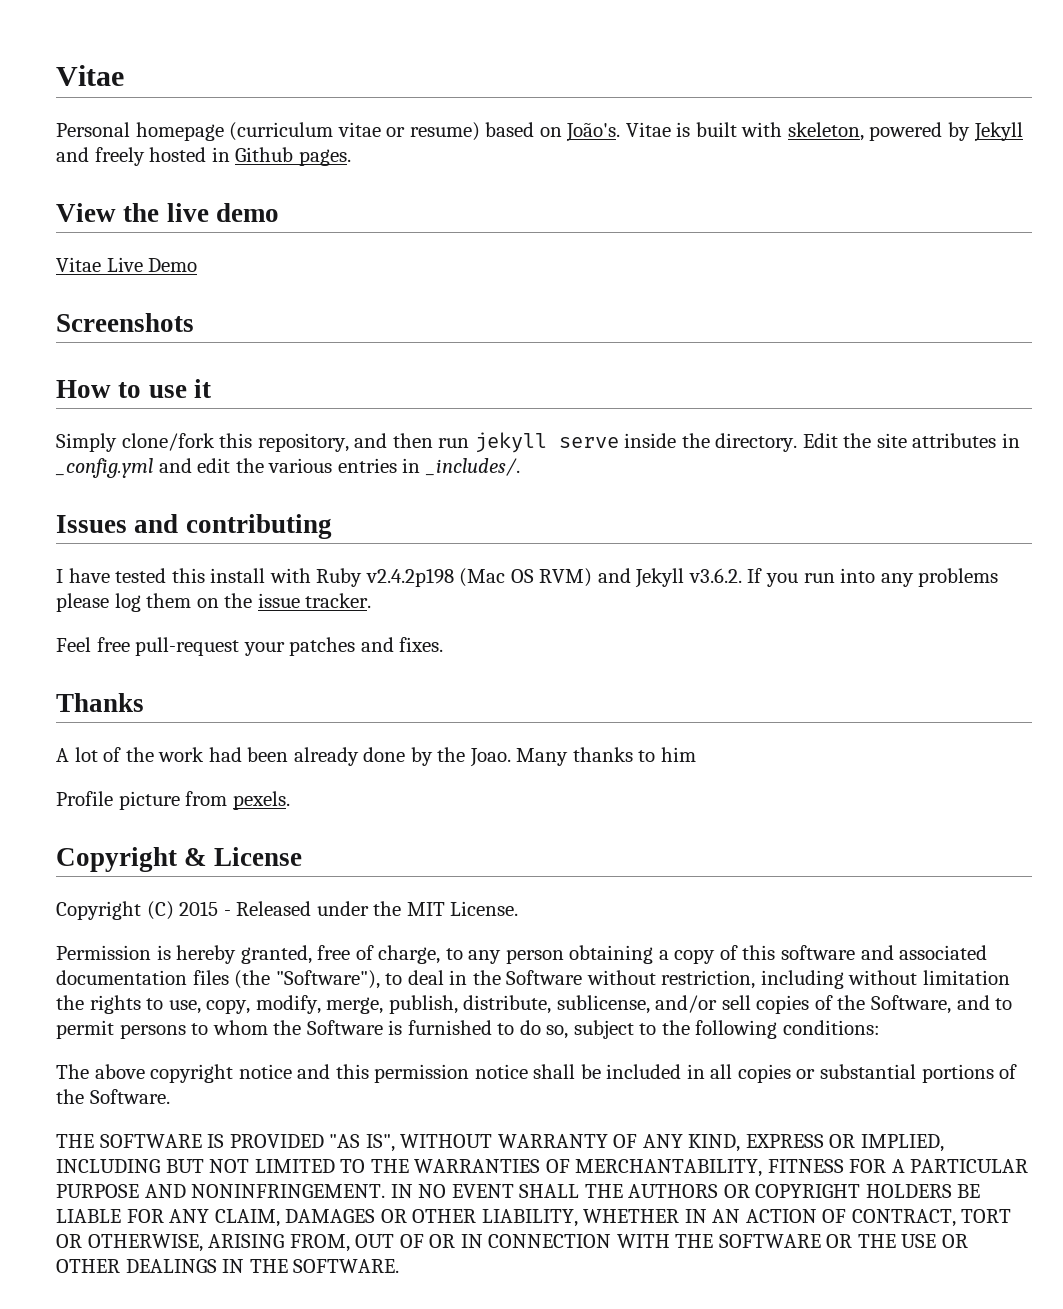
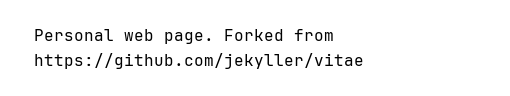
[56,65,124,86] [56,122,1023,142] [56,147,351,166] [56,203,279,222] [56,257,198,272] [56,313,194,332] [56,379,211,398] [56,432,1021,453] [55,458,520,478] [56,514,332,539] [56,568,999,588] [56,593,372,612] [56,637,444,656] [56,693,144,712] [56,747,697,767] [56,791,290,810] [56,847,302,872] [56,901,519,920] [56,945,988,964] [56,970,1010,989] [56,995,1013,1014] [56,1020,881,1039] [56,1064,1018,1083] [56,1089,170,1104] [56,1134,944,1152] [56,1159,1029,1177] [56,1184,981,1198] [56,1209,1012,1227] [56,1234,969,1252] [56,1259,400,1273] Vitae // Personal homepage (curriculum vitae or resume) based on João's. Vitae is built with skeleton, powered by Jekyll and freely hosted in Github pages. // View the live demo // Vitae Live Demo // Screenshots // How to use it // Simply clone/fork this repository, and then run jekyll serve inside the directory. Edit the site attributes in _config.yml and edit the various entries in _includes/. // Issues and contributing // I have tested this install with Ruby v2.4.2p198 (Mac OS RVM) and Jekyll v3.6.2. If you run into any problems please log them on the issue tracker. // Feel free pull-request your patches and fixes. // Thanks // A lot of the work had been already done by the Joao. Many thanks to him // Profile picture from pexels. // Copyright & License // Copyright (C) 2015 - Released under the MIT License. // Permission is hereby granted, free of charge, to any person obtaining a copy of this software and associated documentation files (the "Software"), to deal in the Software without restriction, including without limitation the rights to use, copy, modify, merge, publish, distribute, sublicense, and/or sell copies of the Software, and to permit persons to whom the Software is furnished to do so, subject to the following conditions: // The above copyright notice and this permission notice shall be included in all copies or substantial portions of the Software. // THE SOFTWARE IS PROVIDED "AS IS", WITHOUT WARRANTY OF ANY KIND, EXPRESS OR IMPLIED, INCLUDING BUT NOT LIMITED TO THE WARRANTIES OF MERCHANTABILITY, FITNESS FOR A PARTICULAR PURPOSE AND NONINFRINGEMENT. IN NO EVENT SHALL THE AUTHORS OR COPYRIGHT HOLDERS BE LIABLE FOR ANY CLAIM, DAMAGES OR OTHER LIABILITY, WHETHER IN AN ACTION OF CONTRACT, TORT OR OTHERWISE, ARISING FROM, OUT OF OR IN CONNECTION WITH THE SOFTWARE OR THE USE OR OTHER DEALINGS IN THE SOFTWARE. -> [34,29,334,44] [34,53,364,69] Personal web page. Forked from https://github.com/jekyller/vitae

